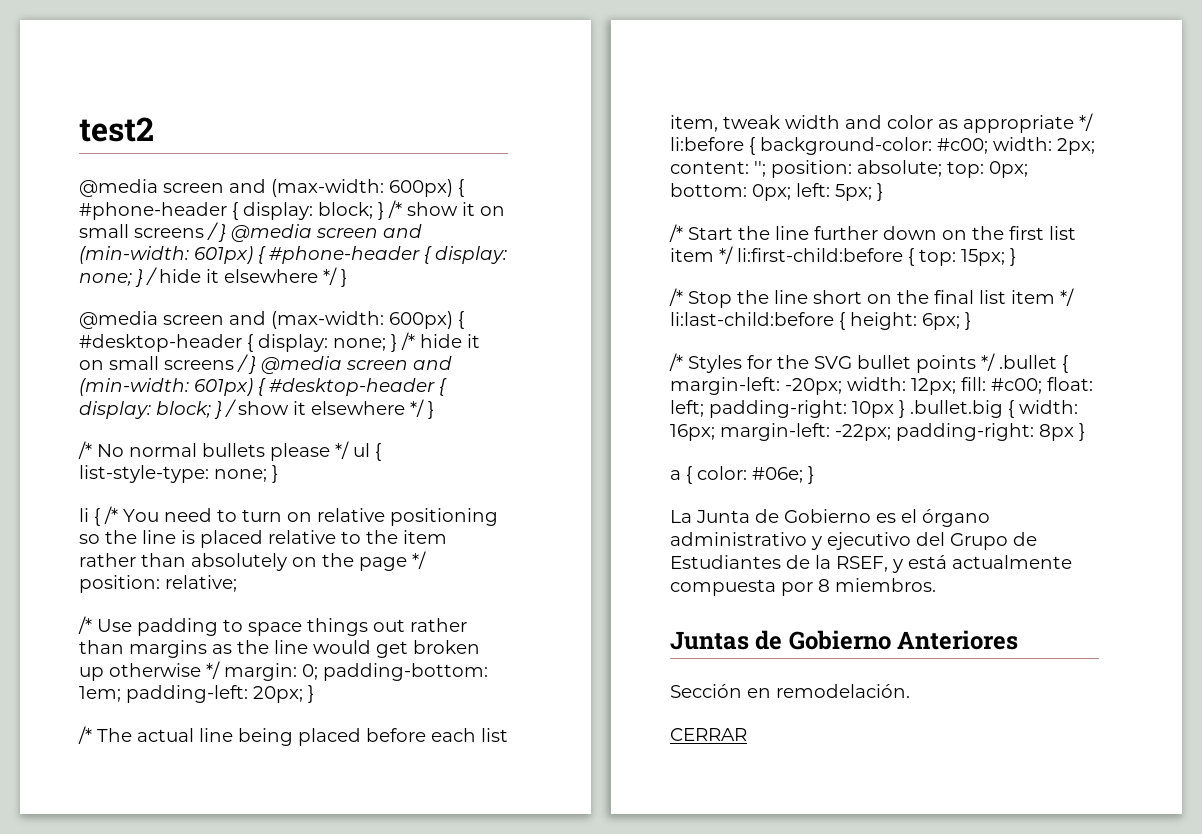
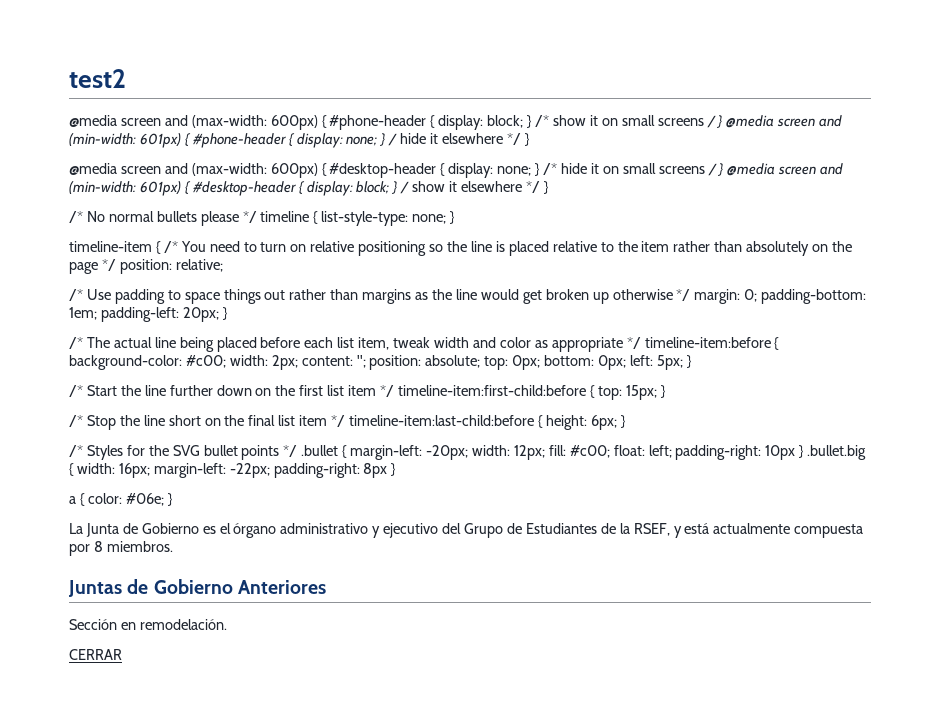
[353,443,370,457] ul -> [260,211,310,222] timeline
[79,508,89,522] li -> [69,241,152,252] timeline-item
[670,137,744,151] li:before -> [644,337,771,348] timeline-item:before
[737,248,903,262] li:first-child:before -> [397,385,586,396] timeline-item:first-child:before
[670,312,834,326] li:last-child:before -> [349,415,535,426] timeline-item:last-child:before

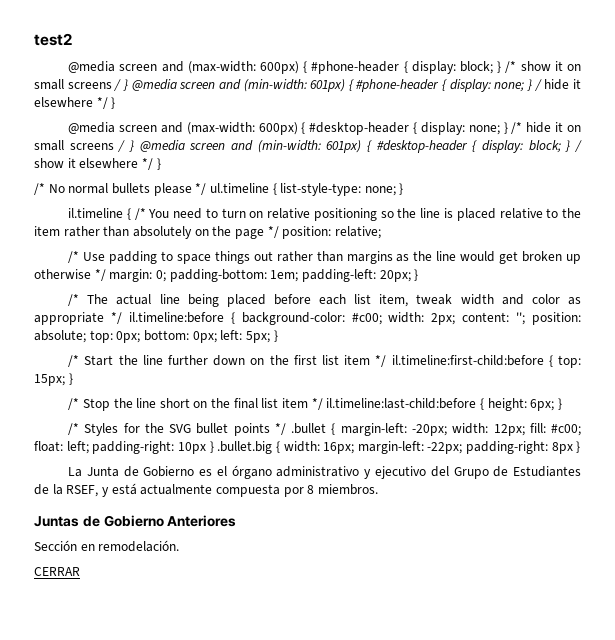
[260,211,310,222] timeline -> [209,183,269,193] ul.timeline
[69,241,152,252] timeline-item -> [68,208,124,218] il.timeline
[644,337,771,348] timeline-item:before -> [128,312,224,323] il.timeline:before
[397,385,586,396] timeline-item:first-child:before -> [391,355,544,366] il.timeline:first-child:before
[349,415,535,426] timeline-item:last-child:before -> [326,398,477,409] il.timeline:last-child:before
[69,493,173,506] // a { color: #06e; } -> (581, 447) none

